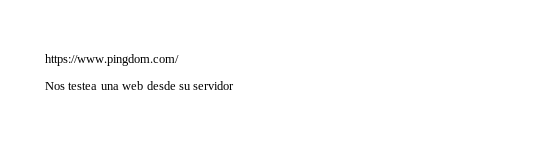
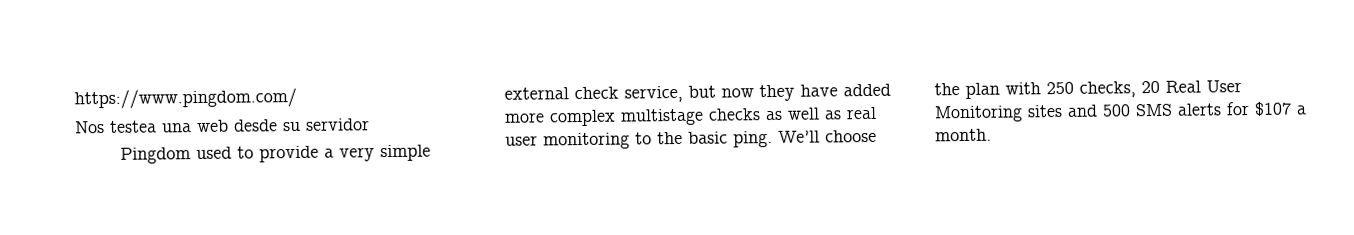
(235, 85) none -> [119,144,431,164] [504,83,891,103] [504,106,877,127] [505,129,877,150] [934,80,1242,99] [934,101,1307,123] [935,128,992,142] // Pingdom used to provide a very simple external check service, but now they have added more complex multistage checks as well as real user monitoring to the basic ping. We’ll choose the plan with 250 checks, 20 Real User Monitoring sites and 500 SMS alerts for $107 a month.

